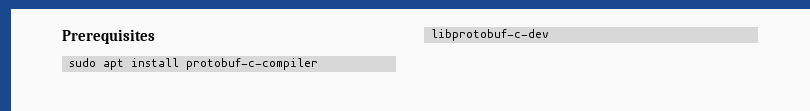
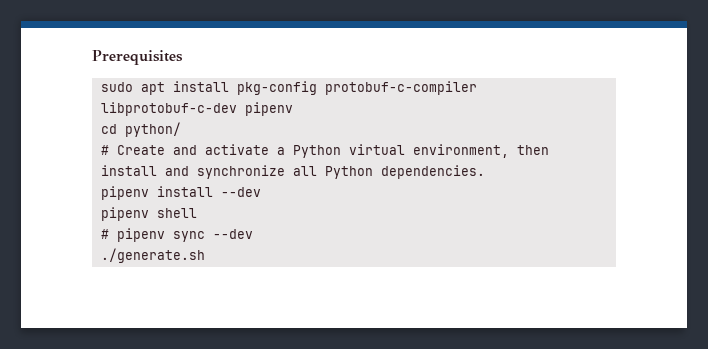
(180, 62) none -> [236,81,317,95] pkg-config
(550, 35) none -> [244,102,293,116] [100,122,181,137] [100,144,549,158] [100,165,485,179] [100,186,261,200] [100,207,197,221] [100,228,253,242] [100,248,205,263] pipenv // cd python/ // # Create and activate a Python virtual environment, then install and synchronize all Python dependencies. // pipenv install --dev // pipenv shell // # pipenv sync --dev // ./generate.sh

